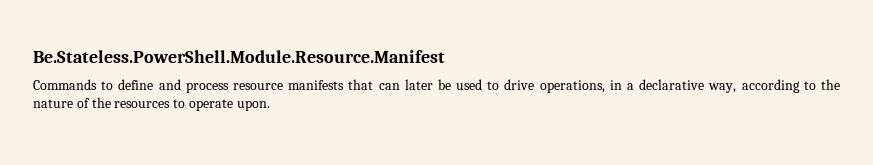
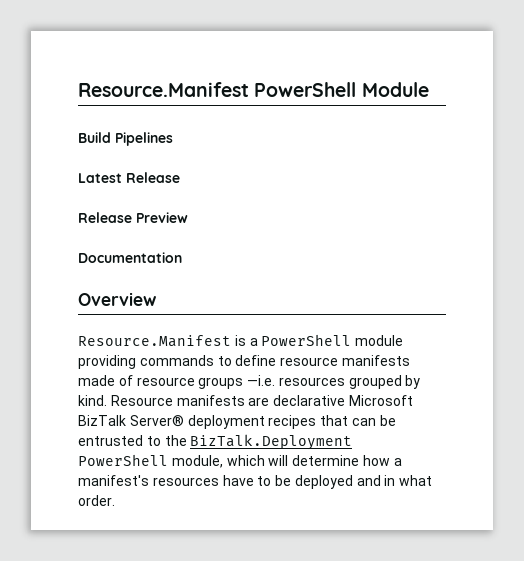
[33,50,445,63] [33,79,840,93] [33,97,270,111] Be.Stateless.PowerShell.Module.Resource.Manifest // Commands to define and process resource manifests that can later be used to drive operations, in a declarative way, according to the nature of the resources to operate upon. -> [78,82,429,97] [78,132,173,146] [78,172,180,183] [78,212,188,223] [78,252,182,263] [78,292,156,306] [78,334,404,347] [78,355,410,369] [78,375,421,389] [78,395,413,406] [78,415,396,429] [78,434,353,450] [78,454,402,468] [78,475,433,489] [78,495,115,506] Resource.Manifest PowerShell Module // Build Pipelines // Latest Release // Release Preview // Documentation // Overview // Resource.Manifest is a PowerShell module providing commands to define resource manifests made of resource groups —i.e. resources grouped by kind. Resource manifests are declarative Microsoft BizTalk Server® deployment recipes that can be entrusted to the BizTalk.Deployment PowerShell module, which will determine how a manifest's resources have to be deployed and in what order.

